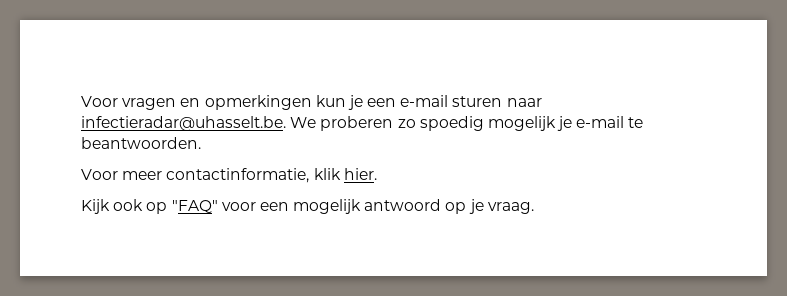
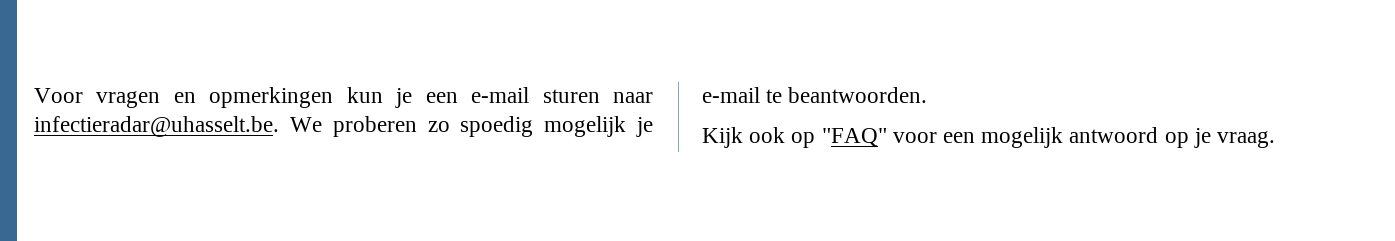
[81,168,377,183] // Voor meer contactinformatie, klik hier. -> (928, 95) none

